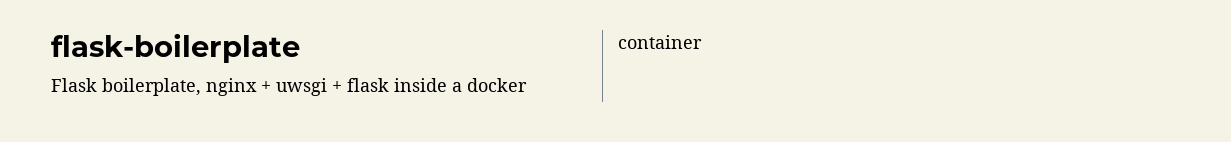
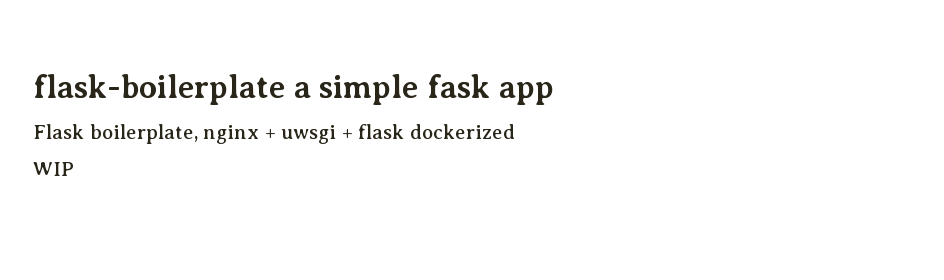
(300, 48) none -> [293,74,554,105] a simple fask app
[394,78,527,92] [618,35,702,49] inside a docker container -> [409,124,515,139] [33,162,74,176] dockerized // WIP

